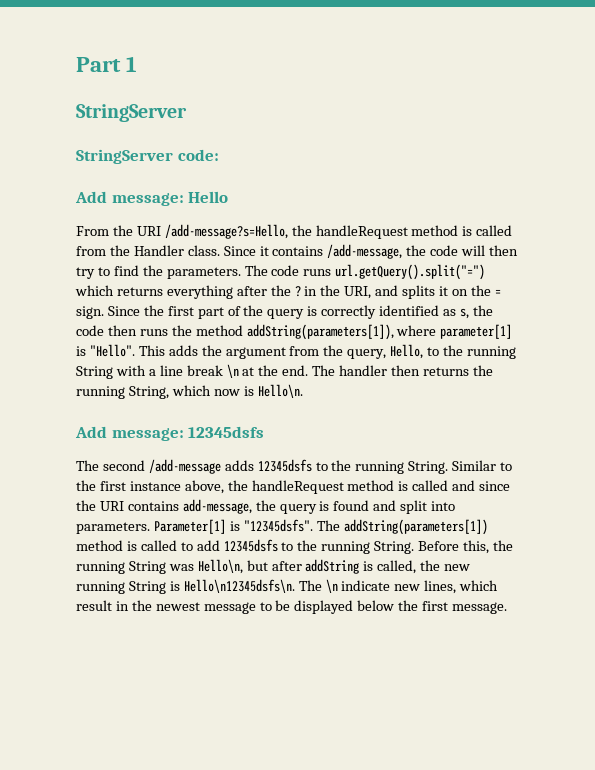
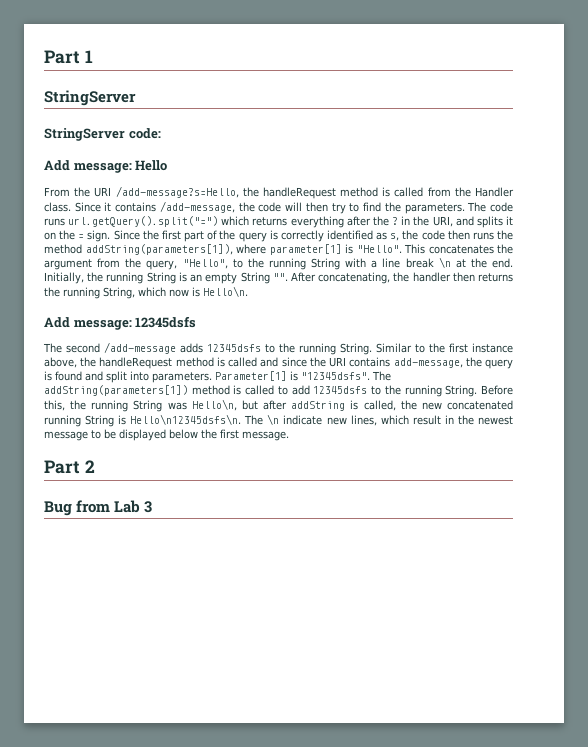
[168,345,198,356] adds -> [428,245,494,254] concatenates
[390,344,424,359] Hello, -> [182,259,228,269] "Hello",
[312,365,336,376] The -> [44,272,410,284] Initially, the running String is an empty String "". After concatenating, the
(471, 567) none -> [446,400,513,410] concatenated
(508, 608) none -> [44,460,95,474] [44,500,153,516] // Part 2 // Bug from Lab 3

